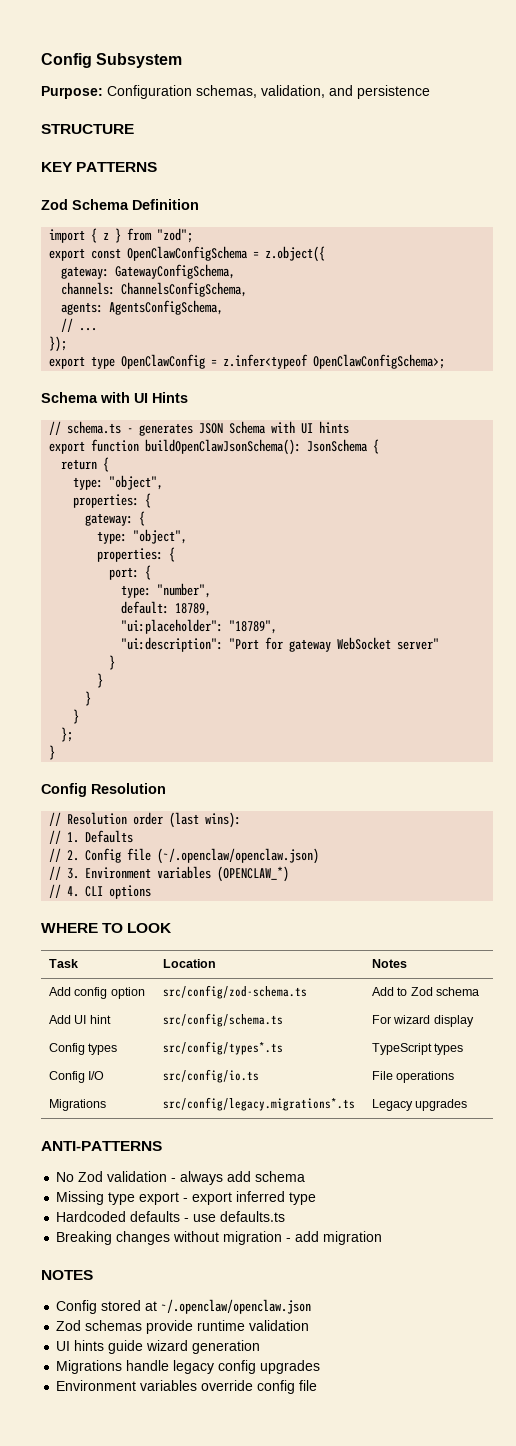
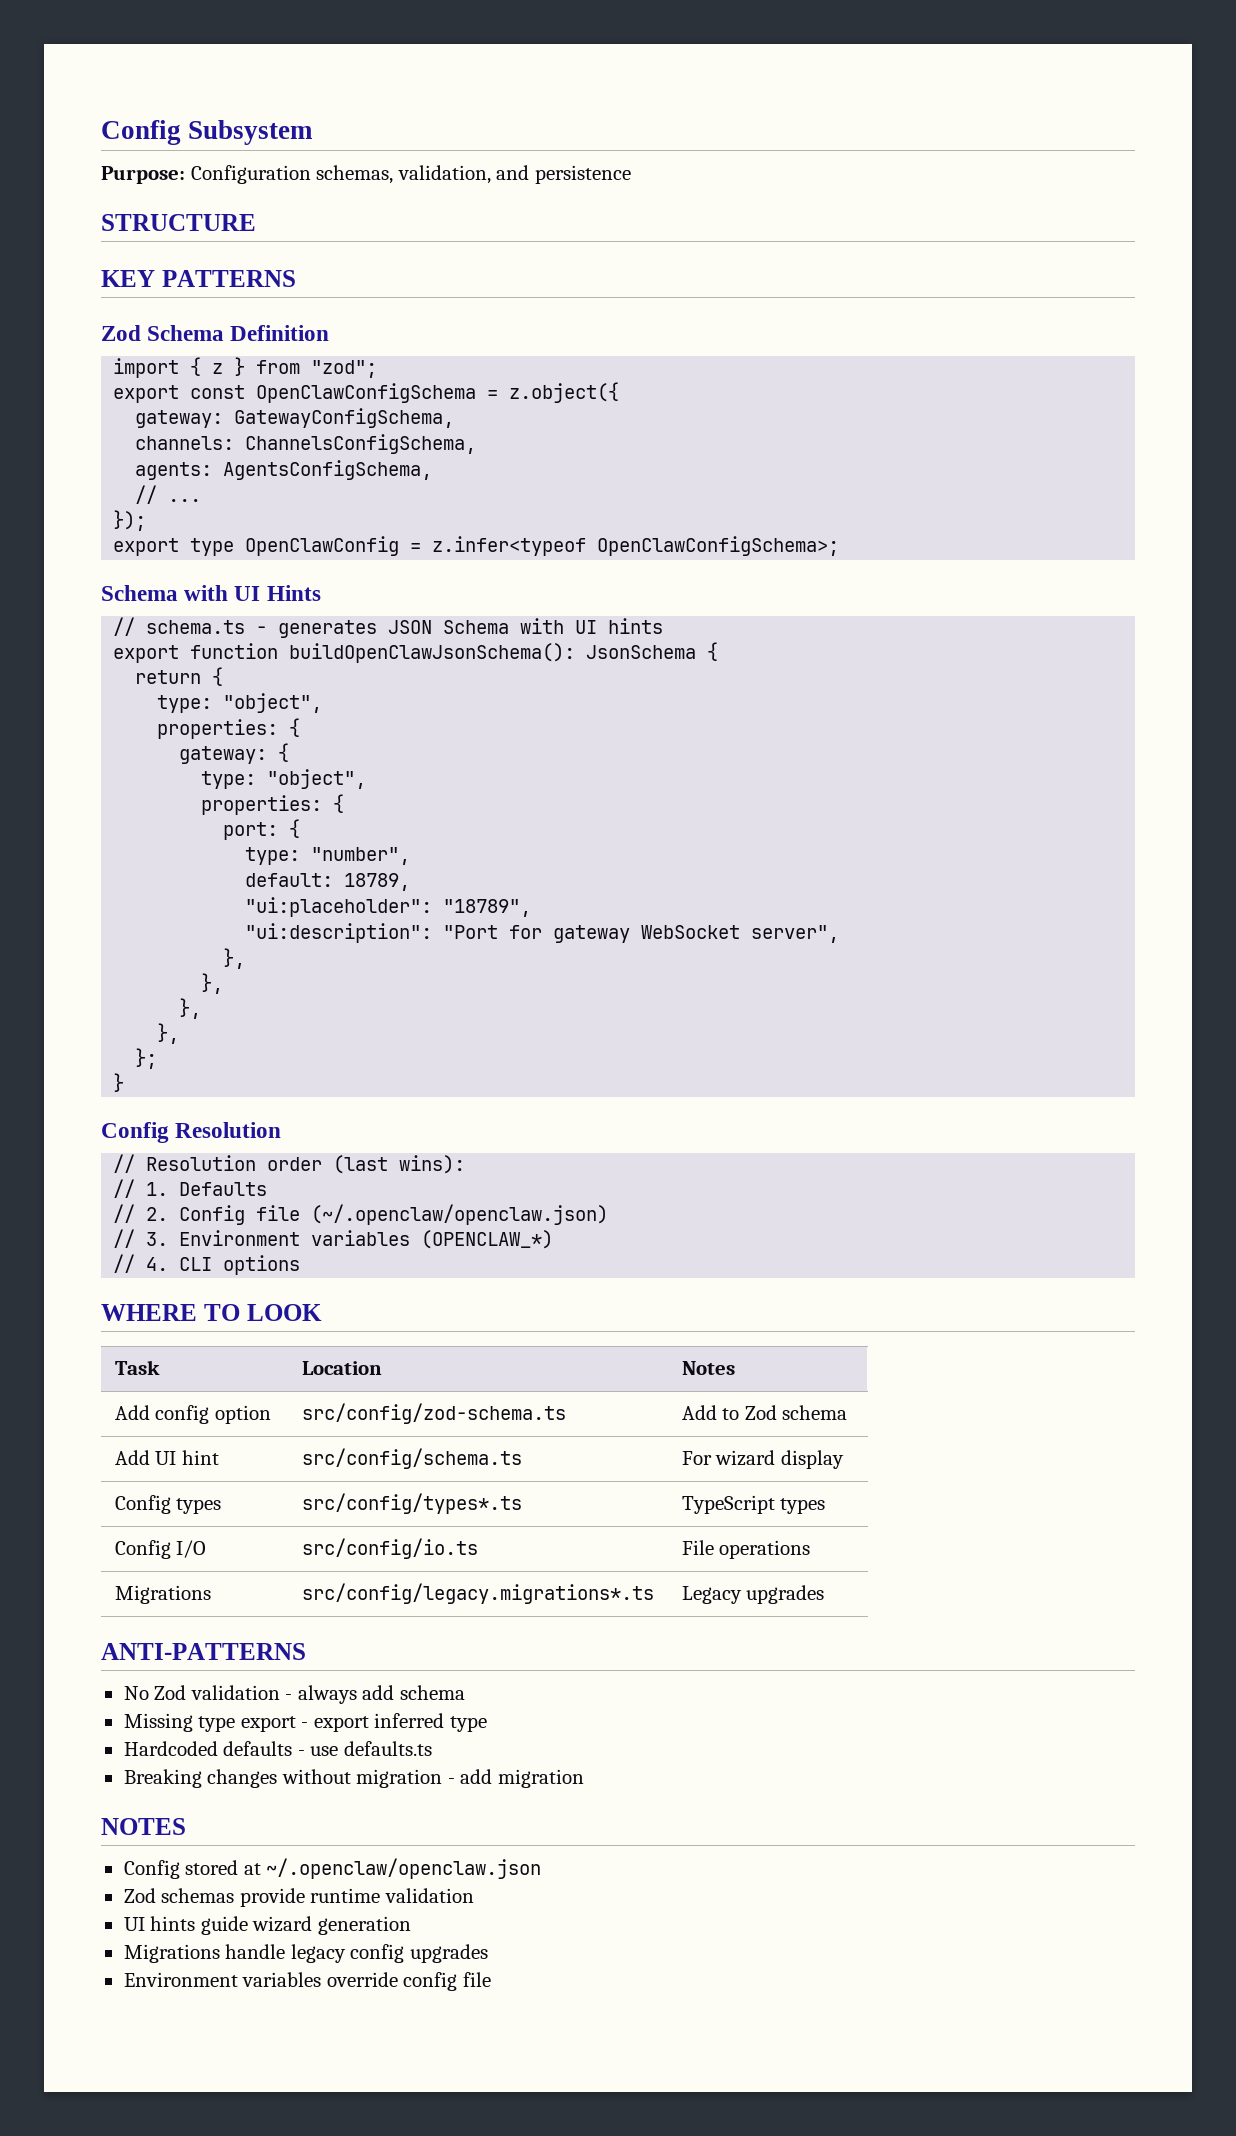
[397,638,440,650] [109,655,116,670] [97,673,104,688] [85,691,92,706] [73,709,80,724] server" // } // } // } // } -> [751,925,840,943] [223,948,246,969] [201,973,224,994] [179,998,202,1019] [157,1023,180,1044] server", // }, // }, // }, // },

